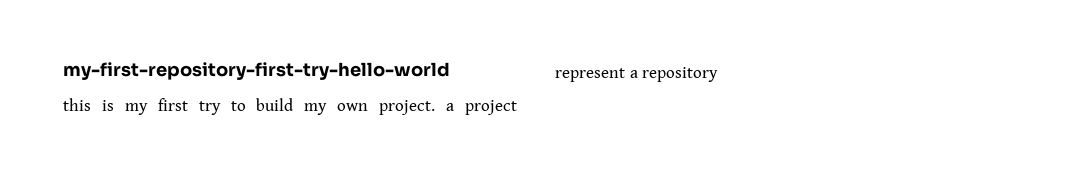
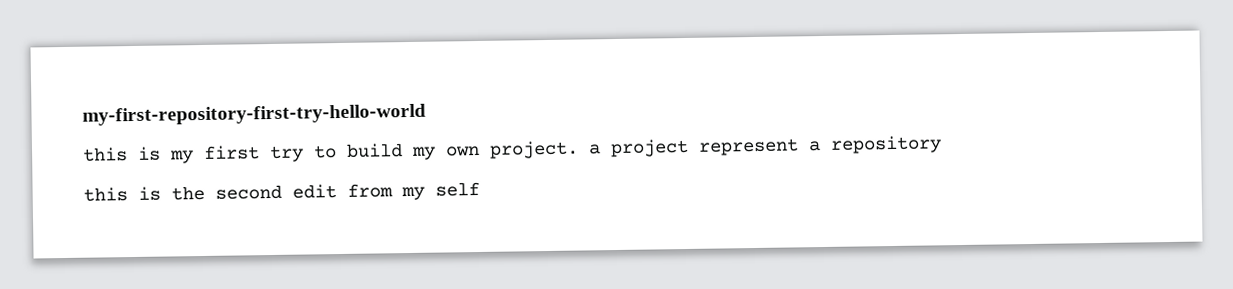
(719, 74) none -> [83,181,480,202] // this is the second edit from my self

